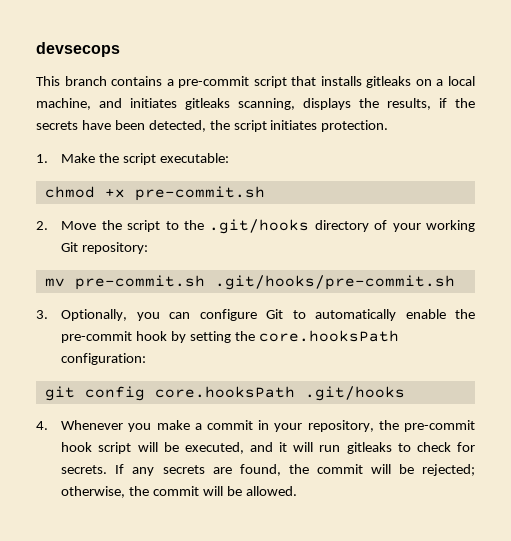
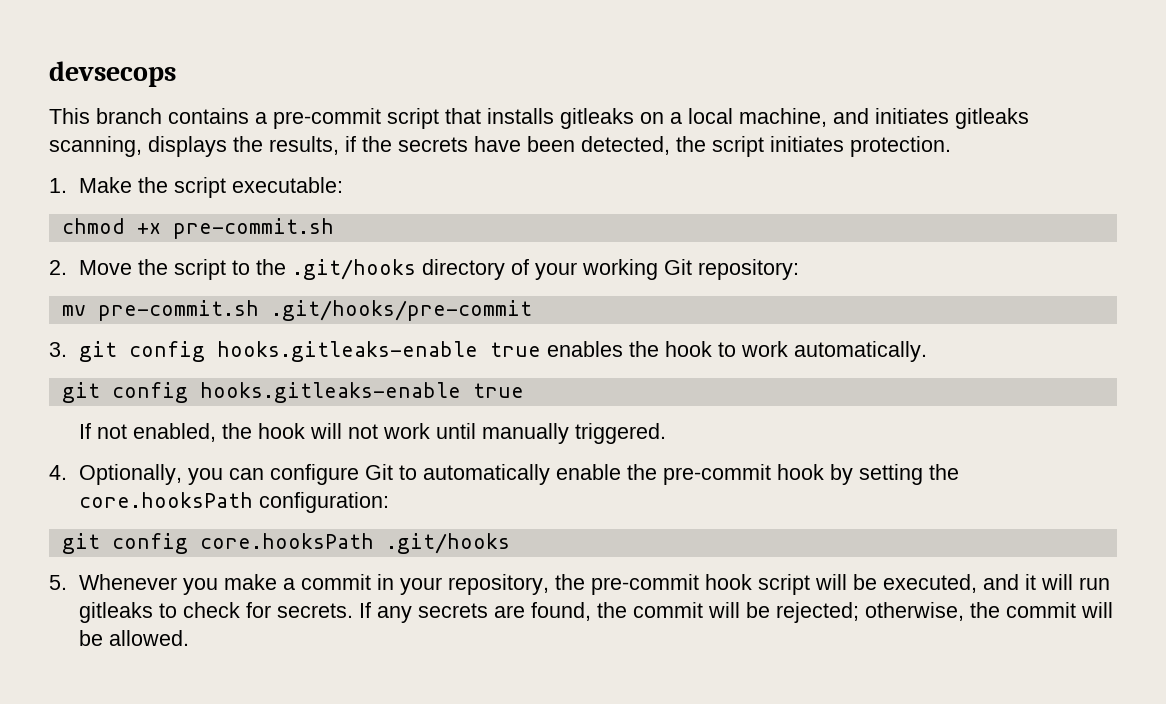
[214,275,455,290] [36,310,48,319] .git/hooks/pre-commit.sh // 3. -> [270,300,532,321] [49,341,928,362] [61,382,524,403] [79,423,667,444] [49,465,67,480] .git/hooks/pre-commit // 3. git config hooks.gitleaks-enable true enables the hook to work automatically. // git config hooks.gitleaks-enable true // If not enabled, the hook will not work until manually triggered. // 4.
[36,421,48,430] 4. -> [49,575,67,590] 5.

